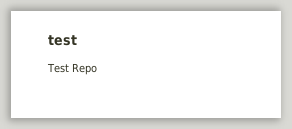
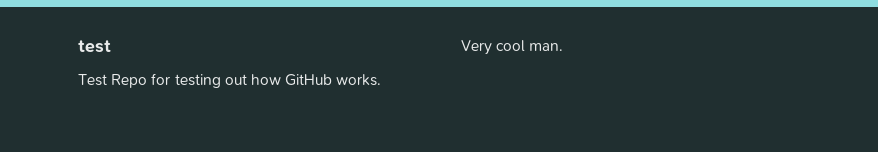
(97, 69) none -> [151,73,382,88] [461,40,564,55] for testing out how GitHub works. // Very cool man.

